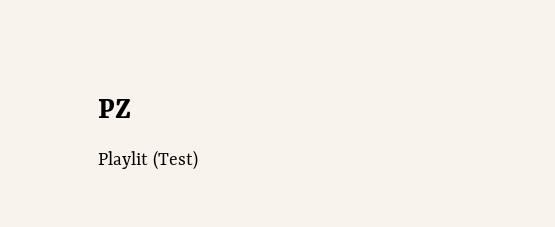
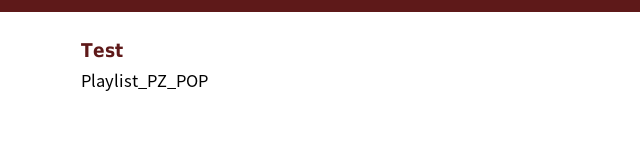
[98,99,131,118] [98,150,199,170] PZ // Playlit (Test) -> [81,43,123,58] [81,73,208,91] Test // Playlist_PZ_POP

